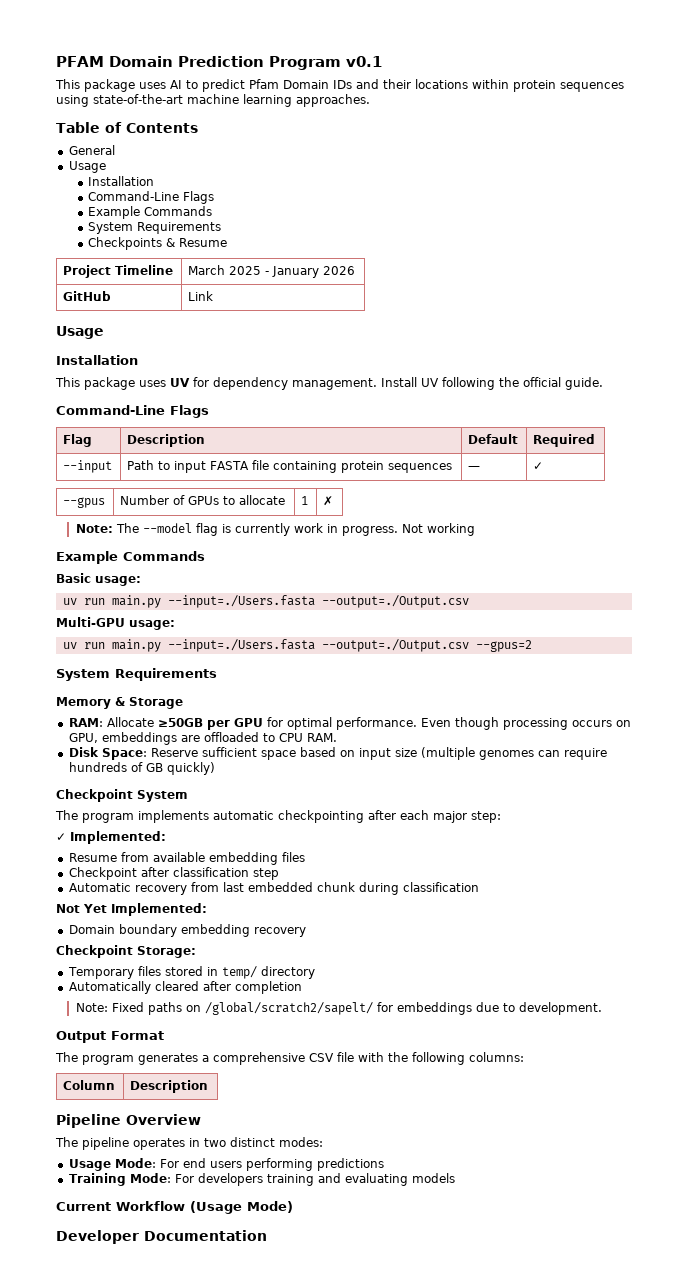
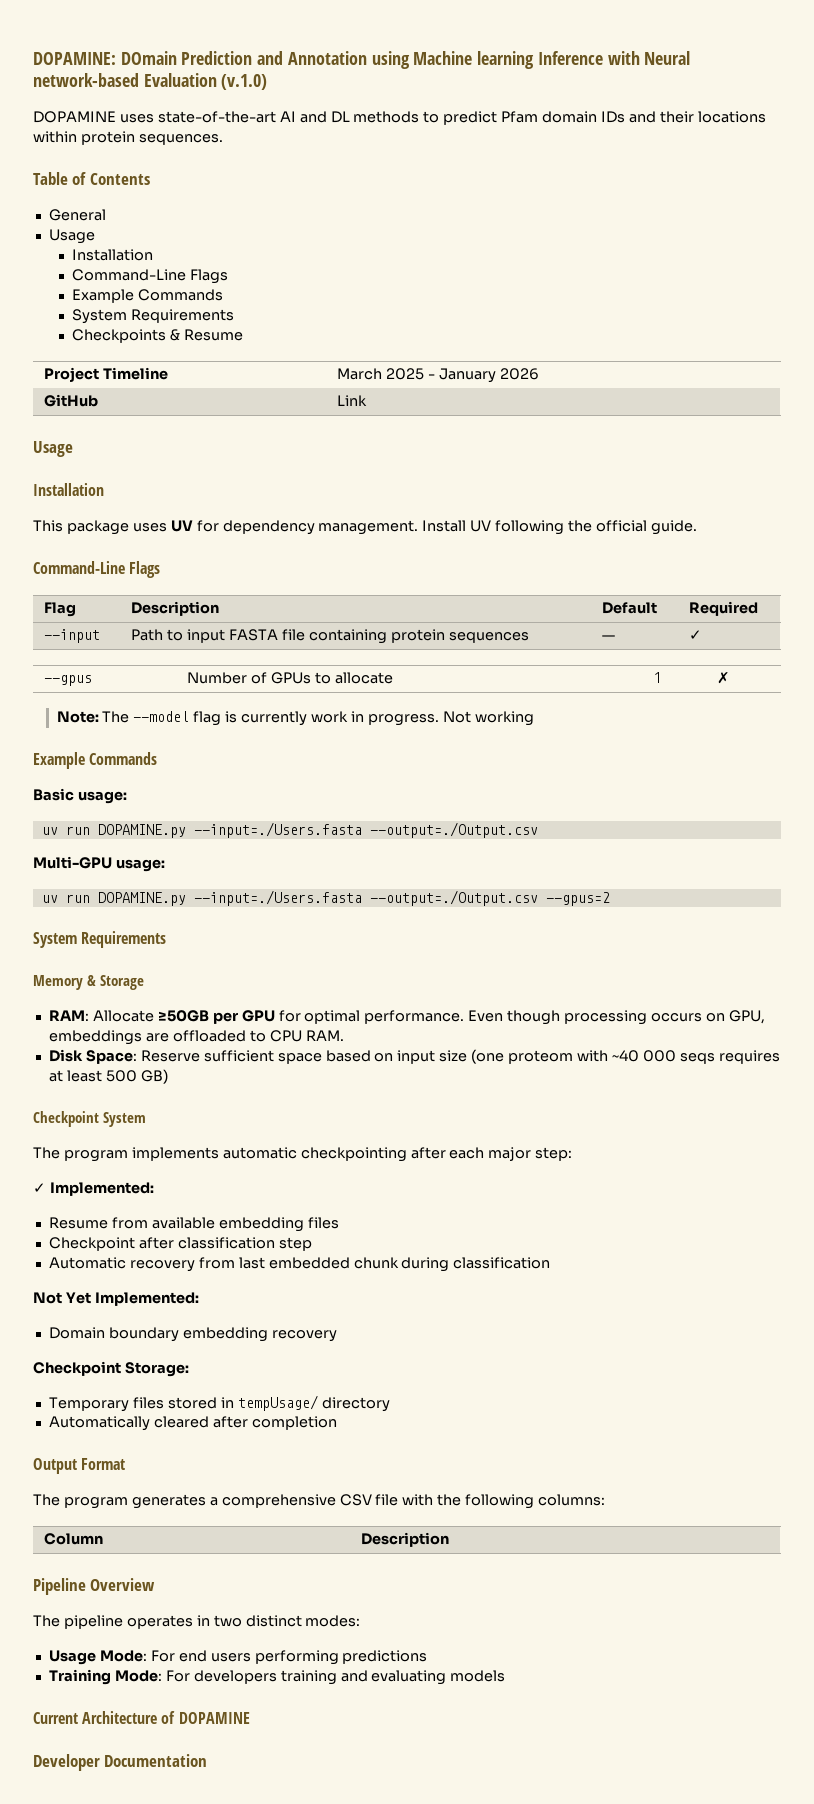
[56,56,382,70] [55,79,182,92] PFAM Domain Prediction Program v0.1 // This package uses AI -> [33,51,691,69] [33,73,268,90] [33,111,420,123] DOPAMINE: DOmain Prediction and Annotation using Machine learning Inference with Neural network-based Evaluation (v.1.0) // DOPAMINE uses state-of-the-art AI and DL methods
[283,80,329,89] Domain -> [542,111,598,123] domain
[560,82,624,92] [56,94,370,107] sequences using state-of-the-art machine learning approaches. -> [138,134,223,145] sequences.
[111,595,161,608] main.py -> [97,824,186,838] DOPAMINE.py
[111,639,161,652] main.py -> [97,892,186,906] DOPAMINE.py
[420,747,607,760] [68,762,215,775] (multiple genomes can require hundreds of GB quickly) -> [471,1049,780,1064] [48,1069,168,1084] (one proteom with ~40 000 seqs requires at least 500 GB)
[221,966,257,979] temp/ -> [237,1395,318,1411] tempUsage/
[75,1002,602,1015] // Note: Fixed paths on /global/scratch2/sapelt/ for embeddings due to development. -> (337, 1423) none
[116,1201,293,1214] Workflow (Usage Mode) -> [82,1711,250,1724] Architecture of DOPAMINE

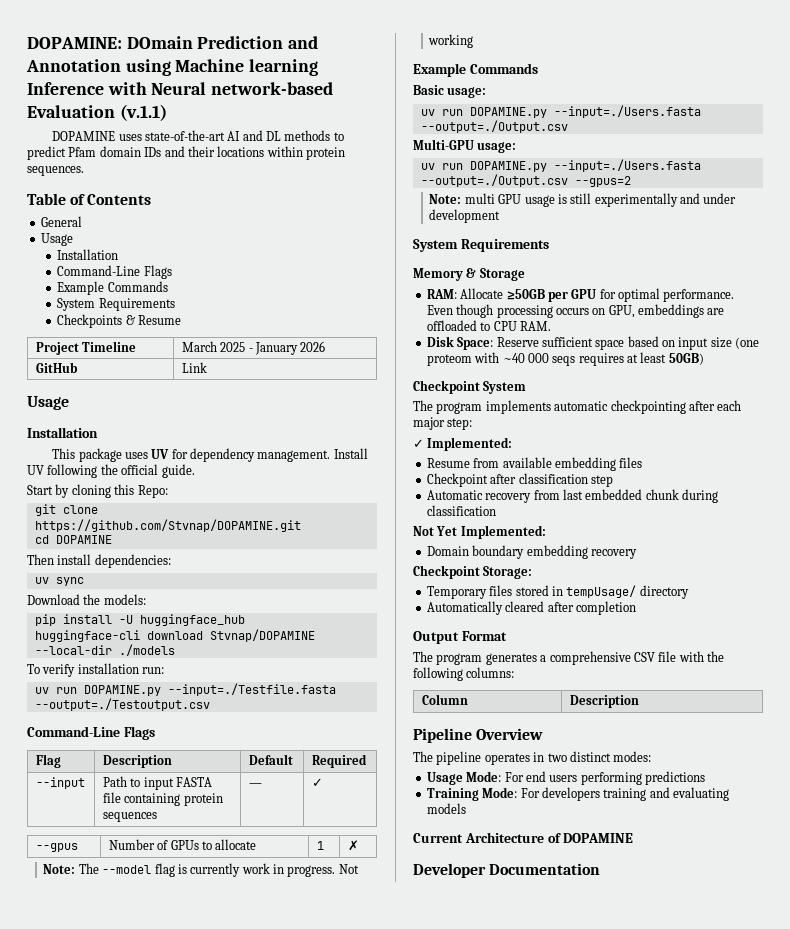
[221,74,268,90] (v.1.0) -> [119,104,167,121] (v.1.1)
(697, 527) none -> [27,484,168,498] [34,504,98,516] [34,519,301,532] [34,535,112,544] [27,554,171,568] [34,577,84,586] [27,594,146,605] [34,614,245,626] [34,629,315,642] [34,644,175,656] [27,663,165,677] [34,683,336,696] [34,698,210,711] // Start by cloning this Repo: // git clone https://github.com/Stvnap/DOPAMINE.git // cd DOPAMINE // Then install dependencies: // uv sync // Download the models: // pip install -U huggingface_hub // huggingface-cli download Stvnap/DOPAMINE --local-dir ./models // To verify installation run: // uv run DOPAMINE.py --input=./Testfile.fasta --output=./Testoutput.csv
(610, 899) none -> [429,193,737,207] [429,209,501,223] // Note: multi GPU usage is still experimentally and under development
[105,1069,168,1084] 500 GB) -> [668,353,704,365] 50GB)

